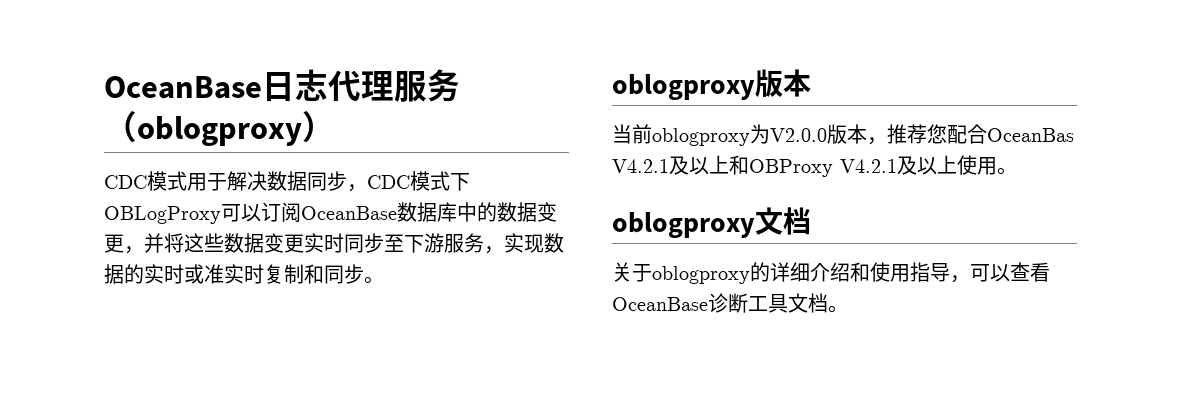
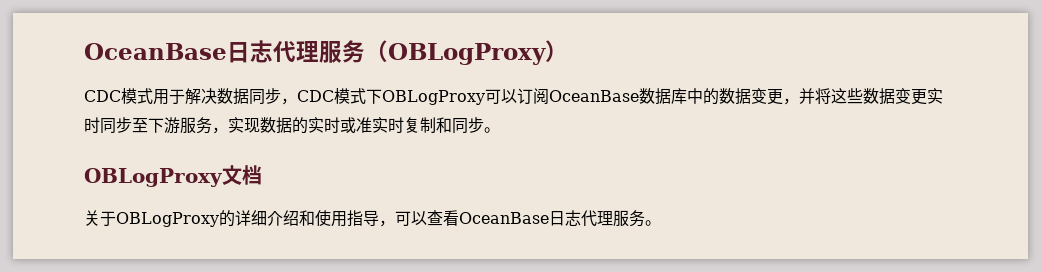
[137,116,302,146] oblogproxy -> [388,43,546,65] OBLogProxy
[612,69,811,100] [612,124,1074,146] [612,155,1017,177] [612,212,755,238] oblogproxy版本 // 当前oblogproxy为V2.0.0版本，推荐您配合OceanBas V4.2.1及以上和OBProxy V4.2.1及以上使用。 // oblogproxy -> [84,168,223,187] OBLogProxy
[652,266,750,284] oblogproxy -> [116,212,219,227] OBLogProxy
[708,293,828,313] 诊断工具文档 -> [549,210,645,227] 日志代理服务

